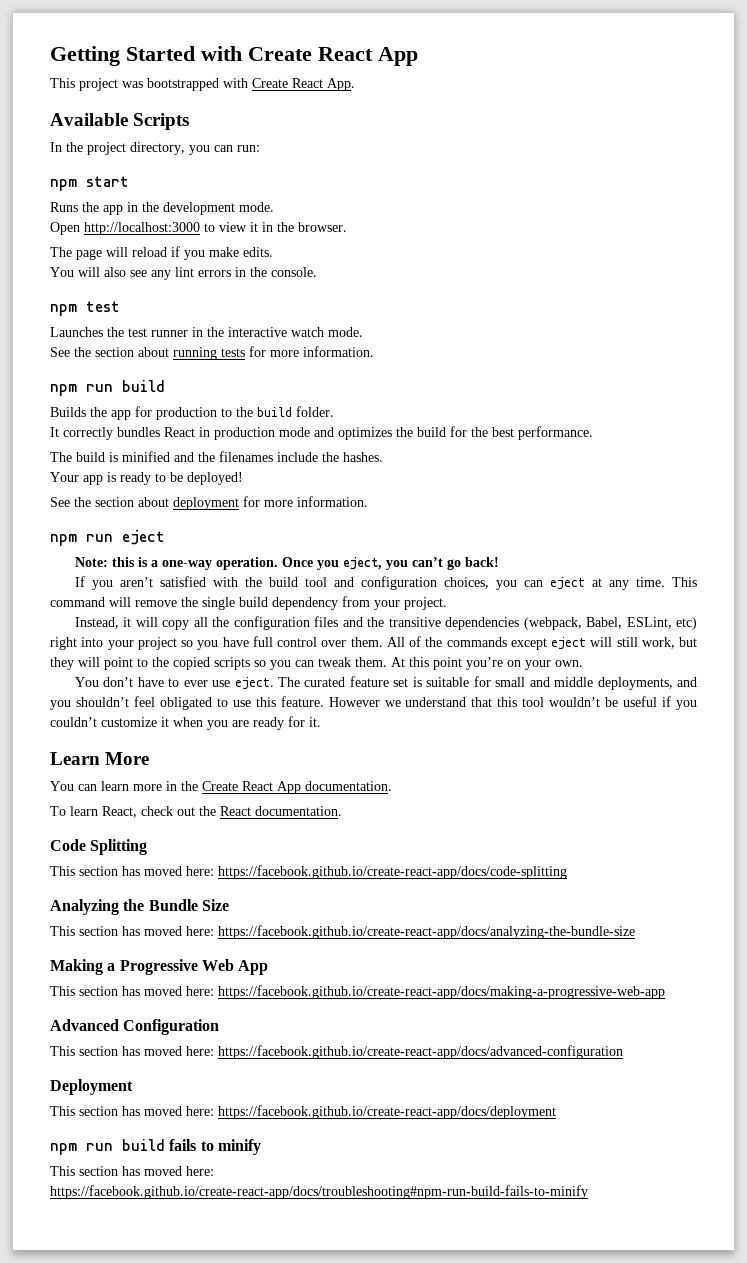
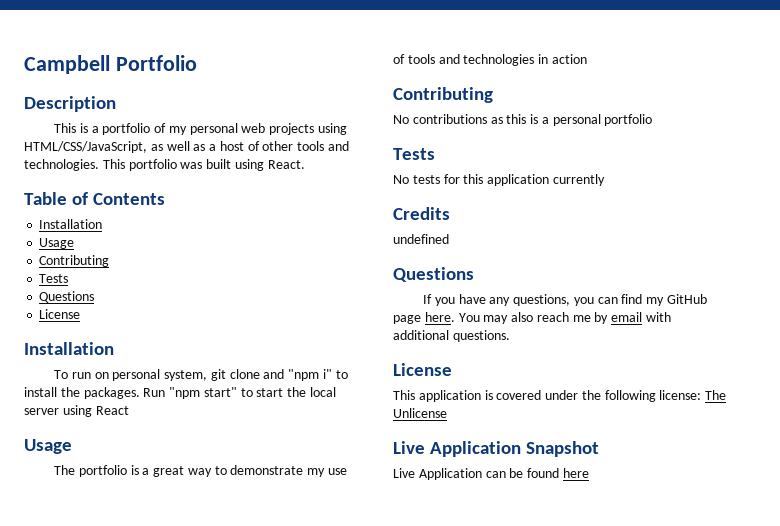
[50,46,418,66] [50,78,355,91] [50,113,190,130] [50,142,260,155] [50,176,129,191] [50,202,274,215] [50,222,347,235] [50,246,273,260] [50,267,317,280] [50,301,120,316] [50,327,363,337] [50,346,374,360] [50,380,165,396] [50,406,334,420] [50,426,593,440] [50,451,383,462] [50,472,243,485] [50,496,368,510] [50,530,165,546] [74,557,499,570] [74,576,697,590] [50,596,447,610] [74,616,697,630] [50,636,697,650] [50,657,583,670] [74,676,697,690] [50,696,698,710] [50,716,321,730] [50,752,150,765] [50,781,392,794] [50,806,342,818] [50,839,148,855] [50,865,567,879] [50,899,229,915] [50,925,635,939] [50,959,269,975] [50,985,665,999] [50,1019,220,1035] [50,1045,623,1059] [50,1079,133,1095] [50,1105,556,1119] [50,1139,261,1155] [50,1166,214,1176] [50,1185,588,1199] Getting Started with Create React App // This project was bootstrapped with Create React App. // Available Scripts // In the project directory, you can run: // npm start // Runs the app in the development mode. // Open http://localhost:3000 to view it in the browser. // The page will reload if you make edits. // You will also see any lint errors in the console. // npm test // Launches the test runner in the interactive watch mode. // See the section about running tests for more information. // npm run build // Builds the app for production to the build folder. // It correctly bundles React in production mode and optimizes the build for the best performance. // The build is minified and the filenames include the hashes. // Your app is ready to be deployed! // See the section about deployment for more information. // npm run eject // Note: this is a one-way operation. Once you eject, you can’t go back! // If you aren’t satisfied with the build tool and configuration choices, you can eject at any time. This command will remove the single build dependency from your project. // Instead, it will copy all the configuration files and the transitive dependencies (webpack, Babel, ESLint, etc) right into your project so you have full control over them. All of the commands except eject will still work, but they will point to the copied scripts so you can tweak them. At this point you’re on your own. // You don’t have to ever use eject. The curated feature set is suitable for small and middle deployments, and you shouldn’t feel obligated to use this feature. However we understand that this tool wouldn’t be useful if you couldn’t customize it when you are ready for it. // Learn More // You can learn more in the Create React App documentation. // To learn React, check out the React documentation. // Code Splitting // This section has moved here: https://facebook.github.io/create-react-app/docs/code-splitting // Analyzing the Bundle Size // This section has moved here: https://facebook.github.io/create-react-app/docs/analyzing-the-bundle-size // Making a Progressive Web App // This section has moved here: https://facebook.github.io/create-react-app/docs/making-a-progressive-web-app // Advanced Configuration // This section has moved here: https://facebook.github.io/create-react-app/docs/advanced-configuration // Deployment // This section has moved here: https://facebook.github.io/create-react-app/docs/deployment // npm run build fails to minify // This section has moved here: https://facebook.github.io/create-react-app/docs/troubleshooting#npm-run-build-fails-to-minify -> [24,55,197,74] [24,96,116,112] [53,123,348,135] [24,141,350,153] [24,159,305,171] [24,192,166,205] [39,219,103,229] [39,238,75,249] [39,255,110,267] [39,274,69,283] [39,291,95,303] [39,309,81,319] [24,342,114,355] [53,369,348,381] [24,387,337,399] [24,405,129,417] [24,439,72,454] [53,465,348,477] [393,54,587,66] [393,87,493,103] [393,114,653,126] [393,148,435,160] [393,174,605,186] [393,207,450,220] [393,234,449,244] [393,267,474,282] [422,294,708,306] [393,312,672,324] [393,330,510,342] [393,363,452,376] [393,390,727,402] [393,408,447,418] [393,441,600,457] [393,468,589,480] Campbell Portfolio // Description // This is a portfolio of my personal web projects using HTML/CSS/JavaScript, as well as a host of other tools and technologies. This portfolio was built using React. // Table of Contents // Installation // Usage // Contributing // Tests // Questions // License // Installation // To run on personal system, git clone and "npm i" to install the packages. Run "npm start" to start the local server using React // Usage // The portfolio is a great way to demonstrate my use of tools and technologies in action // Contributing // No contributions as this is a personal portfolio // Tests // No tests for this application currently // Credits // undefined // Questions // If you have any questions, you can find my GitHub page here. You may also reach me by email with additional questions. // License // This application is covered under the following license: The Unlicense // Live Application Snapshot // Live Application can be found here

